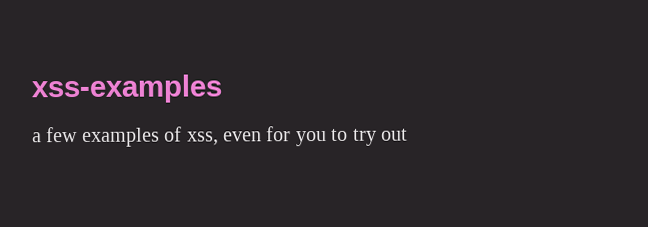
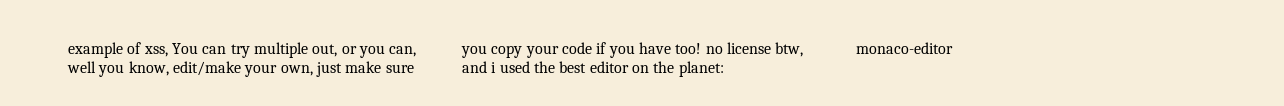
[31,74,222,104] [32,126,408,147] xss-examples // a few examples of xss, even for you to try out -> [68,42,417,58] [67,61,414,77] [461,42,804,58] [462,61,724,77] [856,42,953,54] example of xss, You can try multiple out, or you can, well you know, edit/make your own, just make sure you copy your code if you have too! no license btw, and i used the best editor on the planet: monaco-editor

